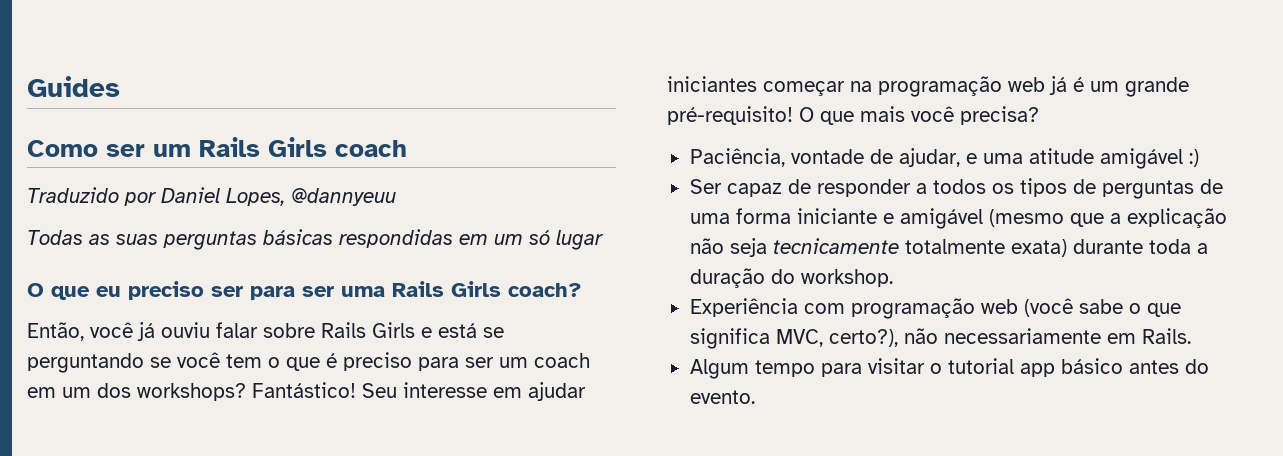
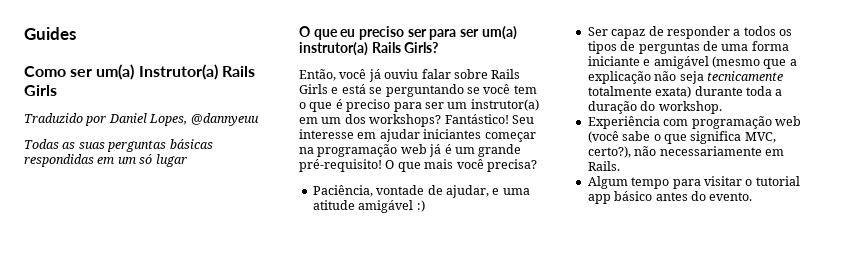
[153,137,407,157] um Rails Girls coach -> [96,64,255,80] [24,85,57,96] um(a) Instrutor(a) Rails Girls
[341,281,582,297] uma Rails Girls coach? -> [481,26,517,40] [299,42,439,56] um(a) instrutor(a) Rails Girls?
[534,353,590,368] coach -> [470,99,539,111] instrutor(a)

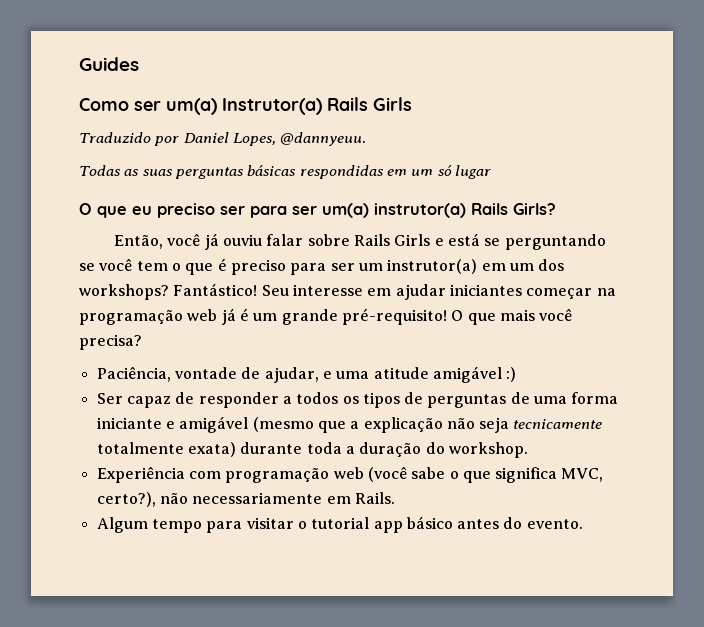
[190,113,259,126] @dannyeuu -> [280,132,367,146] @dannyeuu.

